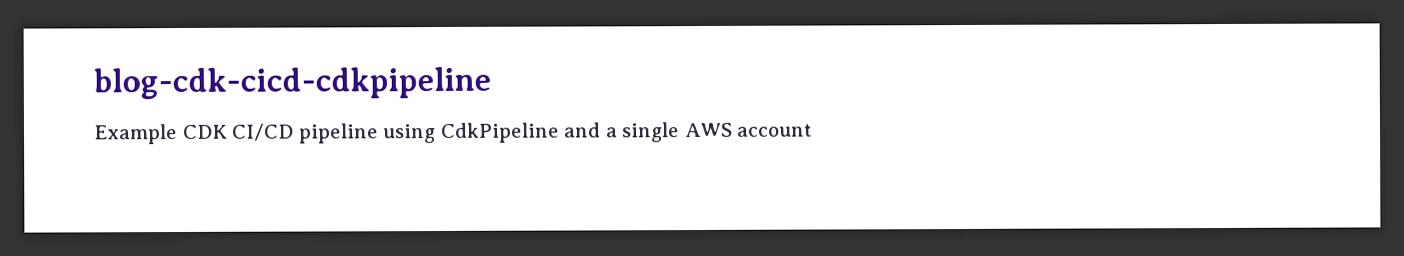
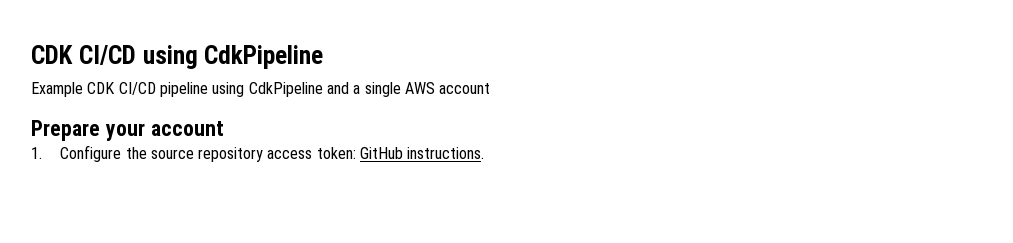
[93,66,491,100] blog-cdk-cicd-cdkpipeline -> [31,45,324,69] CDK CI/CD using CdkPipeline
(814, 130) none -> [31,120,224,141] [31,145,485,162] // Prepare your account // 1. Configure the source repository access token: GitHub instructions.

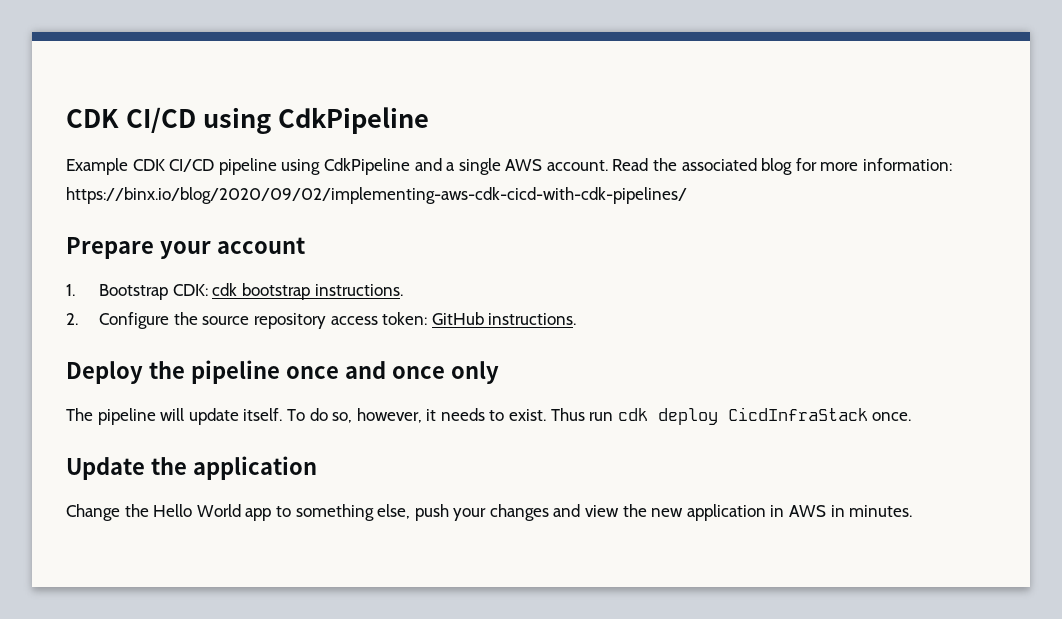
[439,83,491,94] [31,120,224,141] [31,147,42,159] account // Prepare your account // 1. -> [546,158,953,175] [66,187,687,204] [66,237,305,259] [66,283,403,300] [66,313,78,325] account. Read the associated blog for more information: https://binx.io/blog/2020/09/02/implementing-aws-cdk-cicd-with-cdk-pipelines/ // Prepare your account // 1. Bootstrap CDK: cdk bootstrap instructions. // 2.
(485, 153) none -> [66,360,499,384] [66,407,912,425] [66,456,317,480] [66,504,913,521] // Deploy the pipeline once and once only // The pipeline will update itself. To do so, however, it needs to exist. Thus run cdk deploy CicdInfraStack once. // Update the application // Change the Hello World app to something else, push your changes and view the new application in AWS in minutes.

